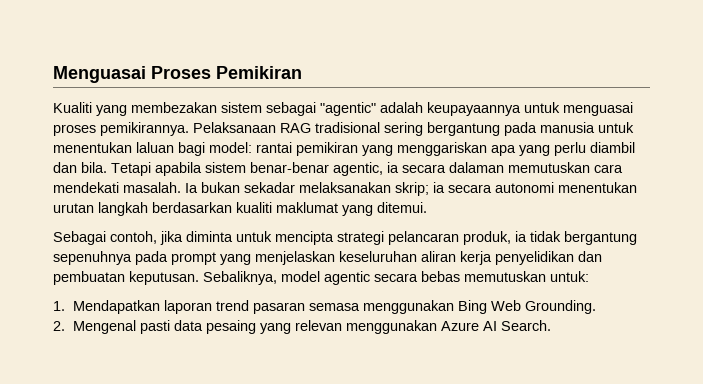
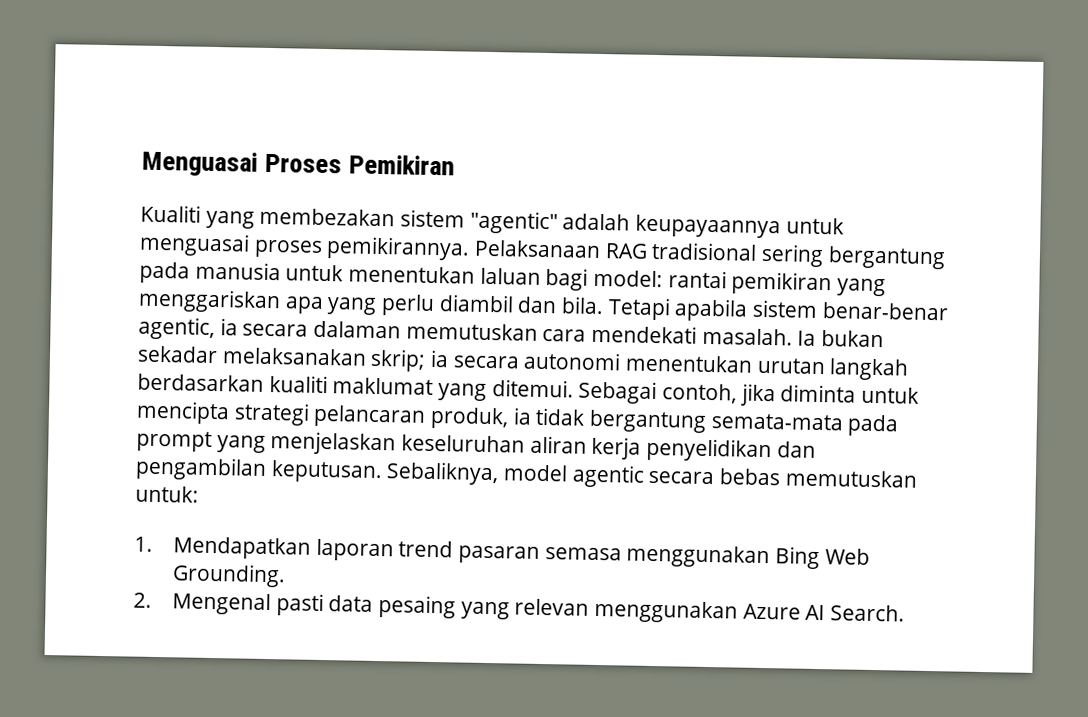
[266,102,316,116] sebagai -> (466, 218) none
(427, 207) // -> (574, 388) none
[53,251,132,265] sepenuhnya -> [710,413,844,431] semata-mata
[53,271,125,285] pembuatan -> [135,456,267,481] pengambilan

